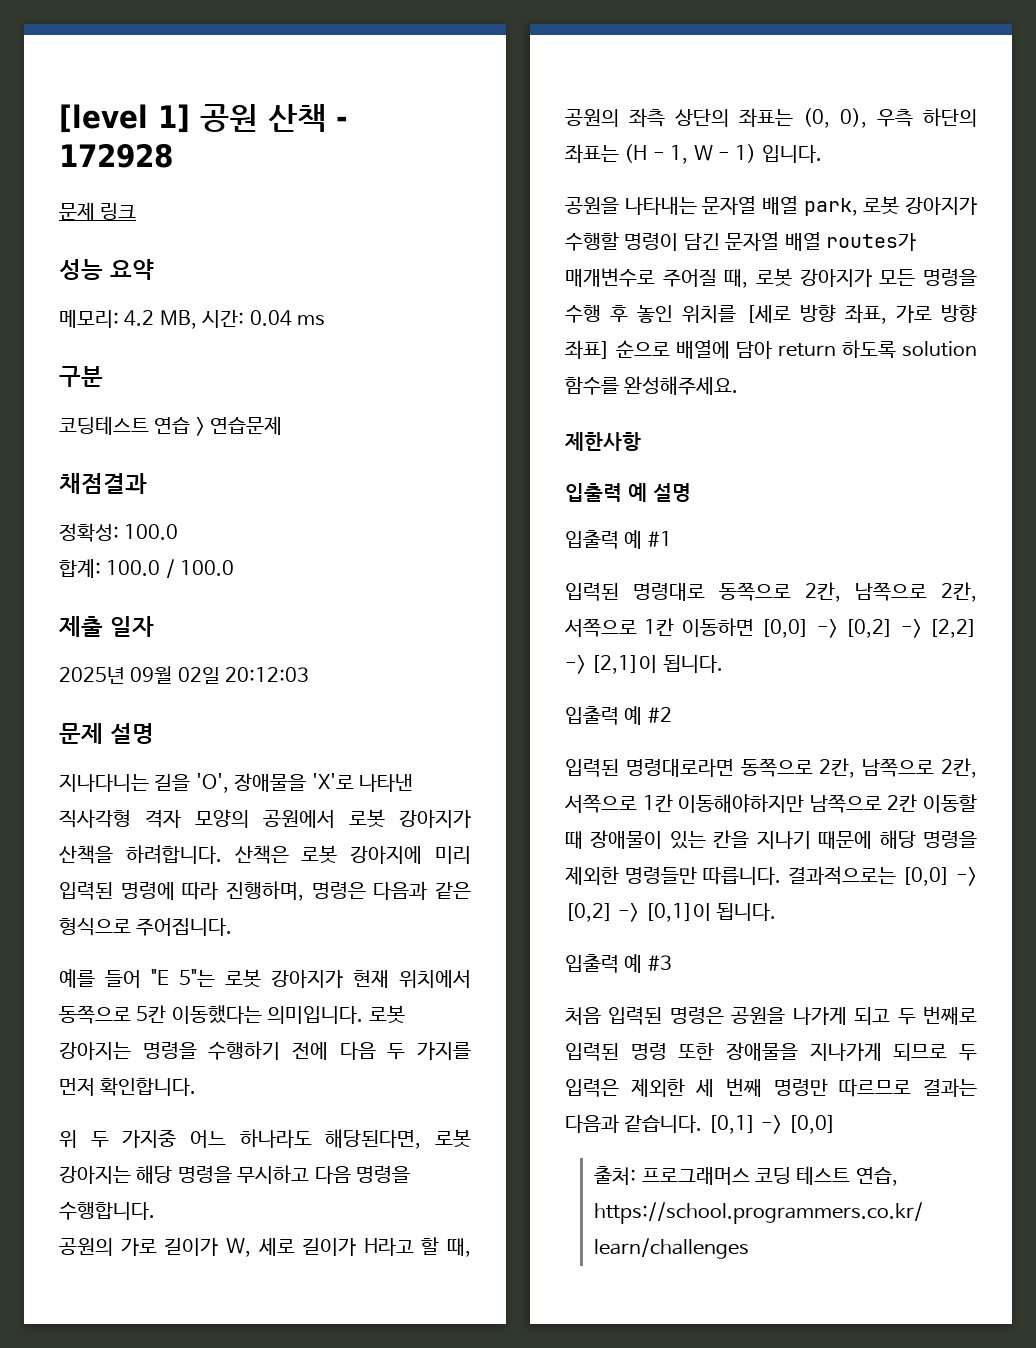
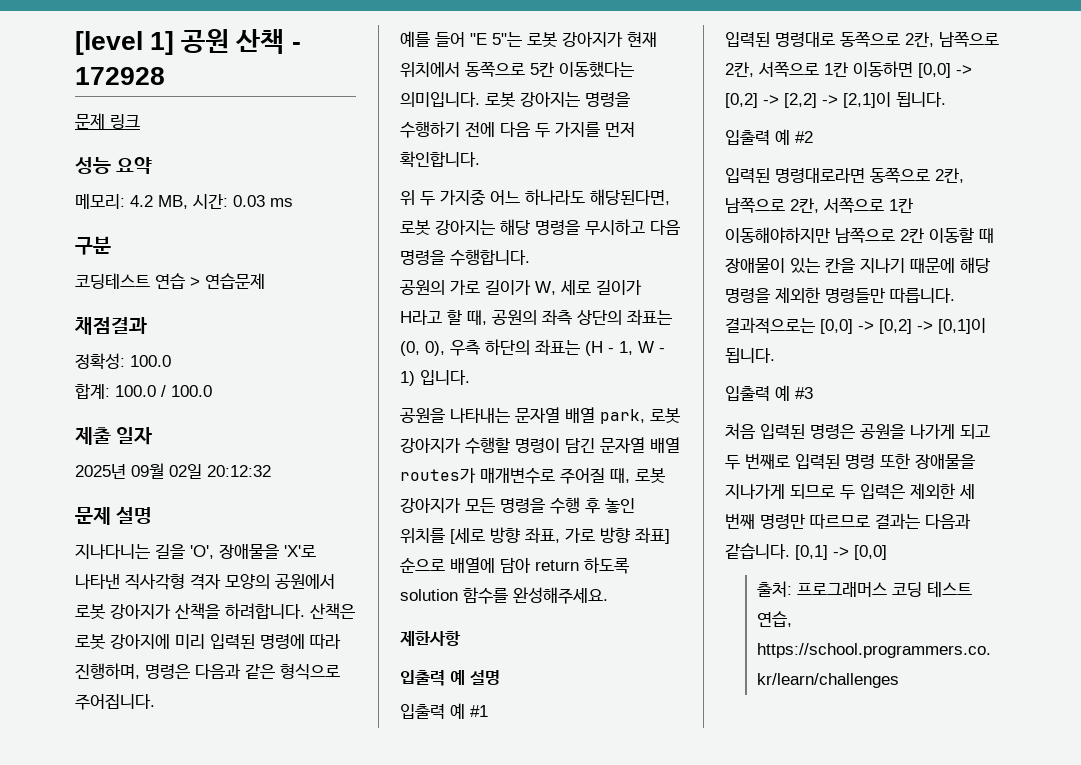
[249,310,292,326] 0.04 -> [233,195,265,207] 0.03
[225,667,310,682] 20:12:03 -> [207,465,271,477] 20:12:32

